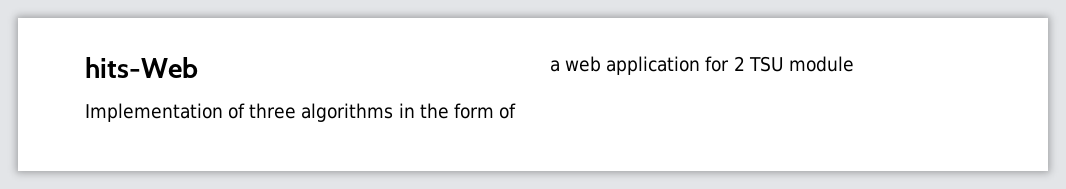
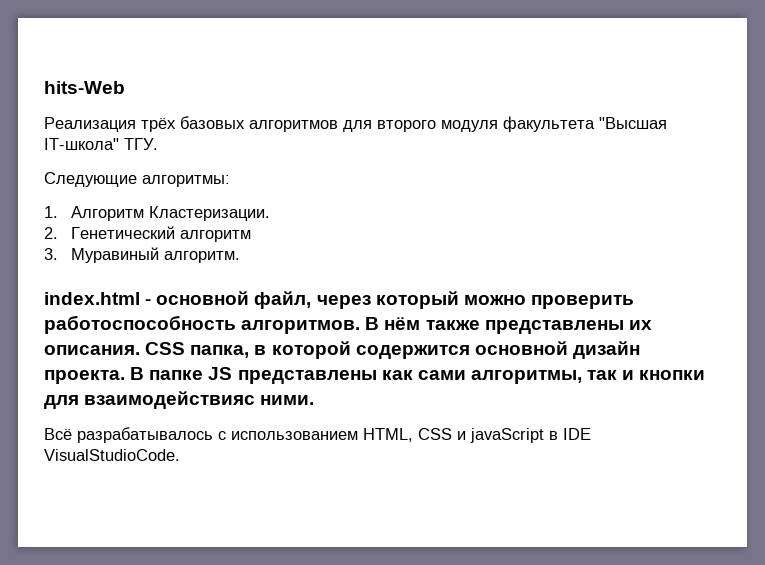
[85,103,516,122] [550,56,854,75] Implementation of three algorithms in the form of a web application for 2 TSU module -> [44,116,667,132] [44,138,158,150] [44,172,230,187] [44,206,271,221] [44,226,252,242] [44,247,241,263] [44,291,634,309] [44,315,652,334] [44,341,640,359] [44,367,706,384] [44,391,315,409] [44,427,591,443] [44,449,180,461] Реализация трёх базовых алгоритмов для второго модуля факультета "Высшая IT-школа" ТГУ. // Следующие алгоритмы: // 1. Алгоритм Кластеризации. // 2. Генетический алгоритм // 3. Муравиный алгоритм. // index.html - основной файл, через который можно проверить работоспособность алгоритмов. В нём также представлены их описания. CSS папка, в которой содержится основной дизайн проекта. В папке JS представлены как сами алгоритмы, так и кнопки для взаимодействияс ними. // Всё разрабатывалось с использованием HTML, CSS и javaScript в IDE VisualStudioCode.

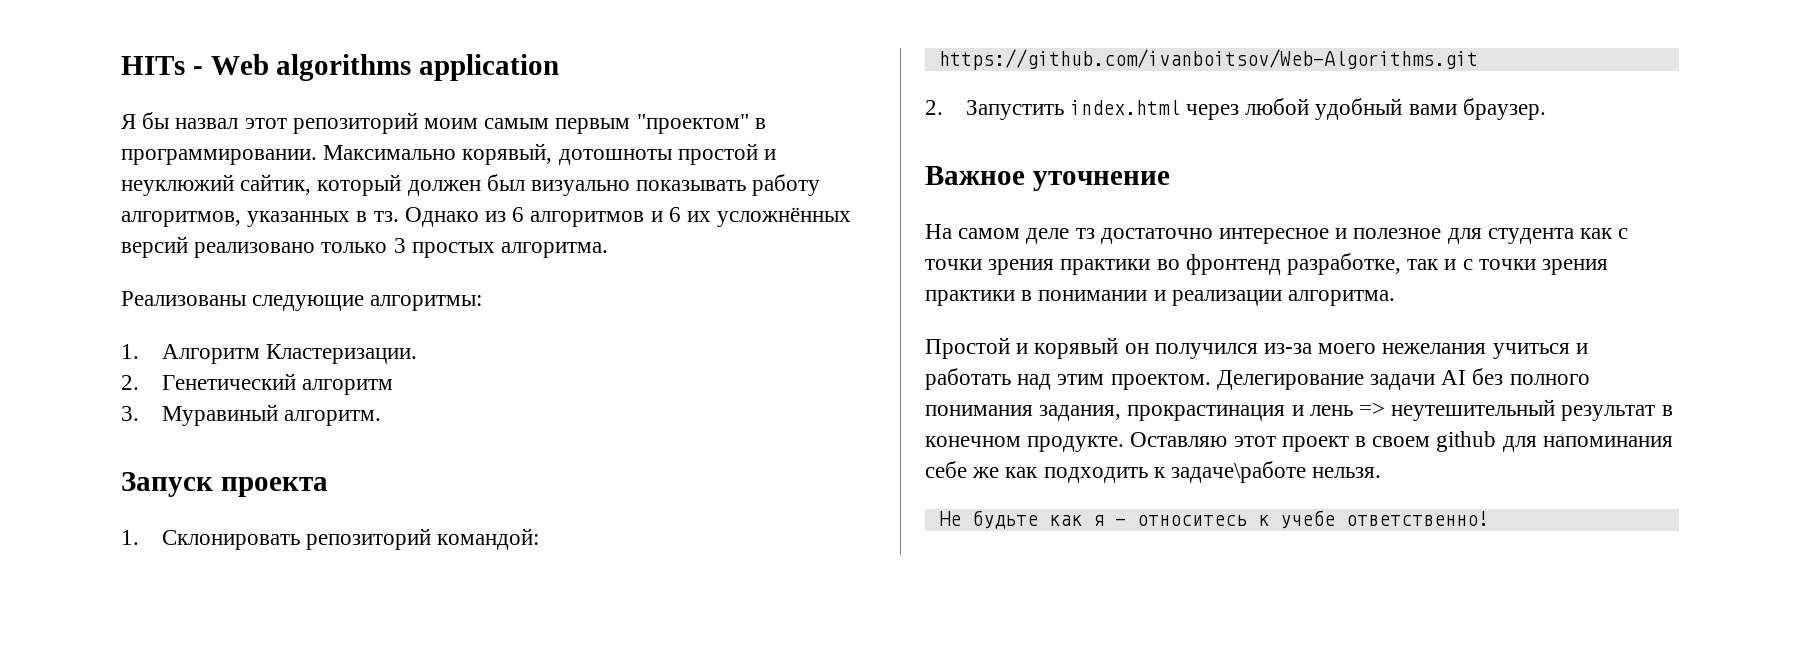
[44,81,125,94] [44,116,667,132] [44,138,158,150] [44,172,137,187] hits-Web // Реализация трёх базовых алгоритмов для второго модуля факультета "Высшая IT-школа" ТГУ. // Следующие -> [121,54,560,81] [121,112,766,134] [121,143,777,165] [121,174,821,196] [121,207,852,227] [121,236,609,258] [121,291,365,311] HITs - Web algorithms application // Я бы назвал этот репозиторий моим самым первым "проектом" в программировании. Максимально корявый, дотошноты простой и неуклюжий сайтик, который должен был визуально показывать работу алгоритмов, указанных в тз. Однако из 6 алгоритмов и 6 их усложнённых версий реализовано только 3 простых алгоритма. // Реализованы следующие
[44,291,634,309] [44,315,652,334] [44,341,640,359] [44,367,706,384] [44,391,315,409] [44,427,591,443] [44,449,180,461] index.html - основной файл, через который можно проверить работоспособность алгоритмов. В нём также представлены их описания. CSS папка, в которой содержится основной дизайн проекта. В папке JS представлены как сами алгоритмы, так и кнопки для взаимодействияс ними. // Всё разрабатывалось с использованием HTML, CSS и javaScript в IDE VisualStudioCode. -> [121,472,328,497] [121,528,539,550] [938,49,1478,70] [925,98,1546,120] [925,166,1170,191] [925,224,1629,244] [925,253,1609,275] [925,290,1396,306] [925,337,1588,359] [925,368,1590,390] [925,399,1673,421] [925,431,1673,452] [925,461,1382,483] [938,510,1489,529] Запуск проекта // 1. Склонировать репозиторий командой: // https://github.com/ivanboitsov/Web-Algorithms.git // 2. Запустить index.html через любой удобный вами браузер. // Важное уточнение // На самом деле тз достаточно интересное и полезное для студента как с точки зрения практики во фронтенд разработке, так и с точки зрения практики в понимании и реализации алгоритма. // Простой и корявый он получился из-за моего нежелания учиться и работать над этим проектом. Делегирование задачи AI без полного понимания задания, прокрастинация и лень => неутешительный результат в конечном продукте. Оставляю этот проект в своем github для напоминания себе же как подходить к задаче\работе нельзя. // Не будьте как я - относитесь к учебе ответственно!

